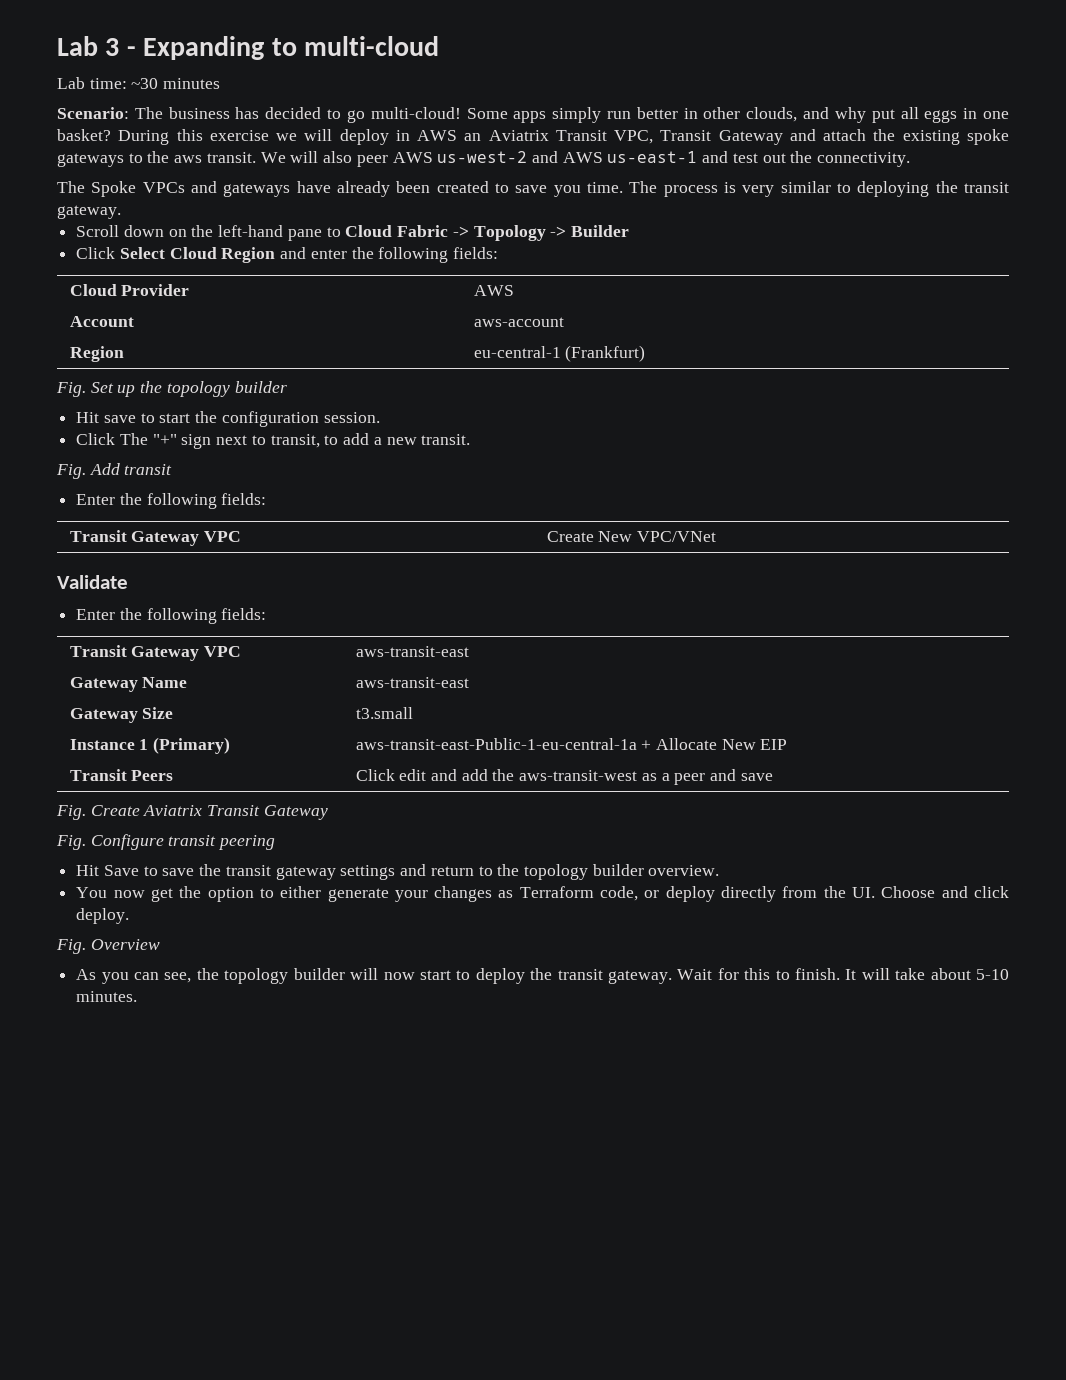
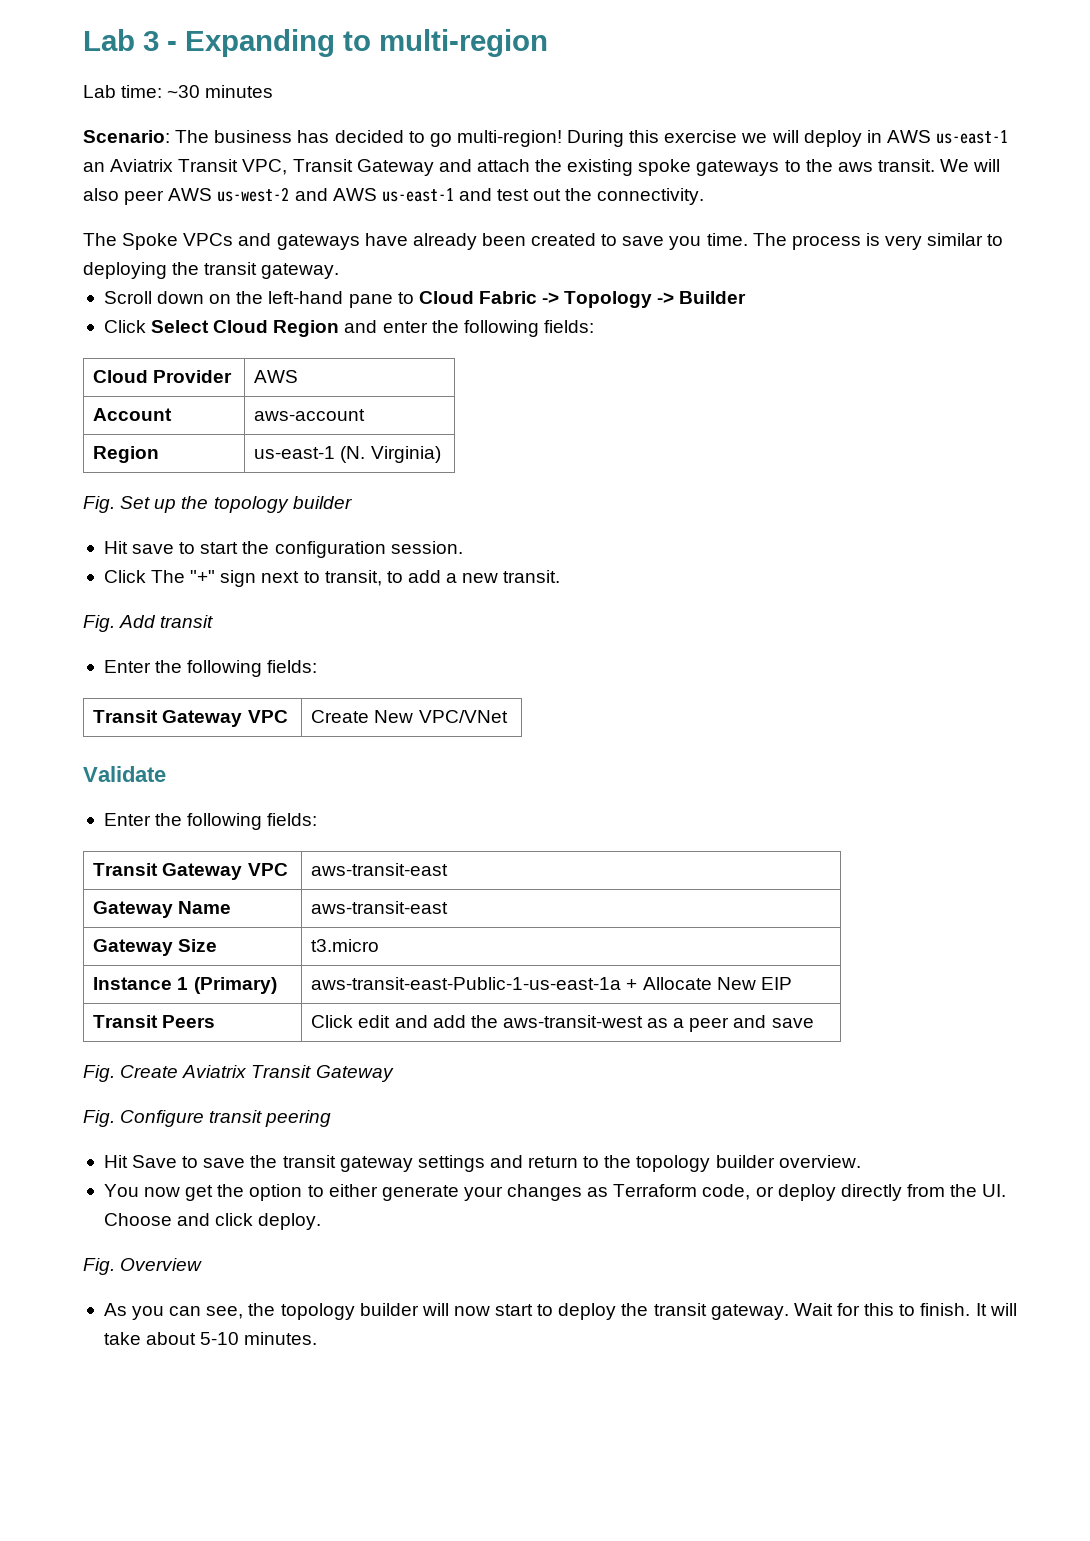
[304,36,440,56] multi-cloud -> [379,29,548,57] multi-region
[370,107,1010,123] [57,129,111,141] multi-cloud! Some apps simply run better in other clouds, and why put all eggs in one basket? -> [456,130,562,147] multi-region!
(458, 135) none -> [936,130,1009,144] us-east-1
[473,345,646,362] eu-central-1 (Frankfurt) -> [254,446,441,463] us-east-1 (N. Virginia)
[355,707,413,719] t3.small -> [311,939,380,952] t3.micro
[355,738,637,750] aws-transit-east-Public-1-eu-central-1a -> [311,977,622,990] aws-transit-east-Public-1-us-east-1a

